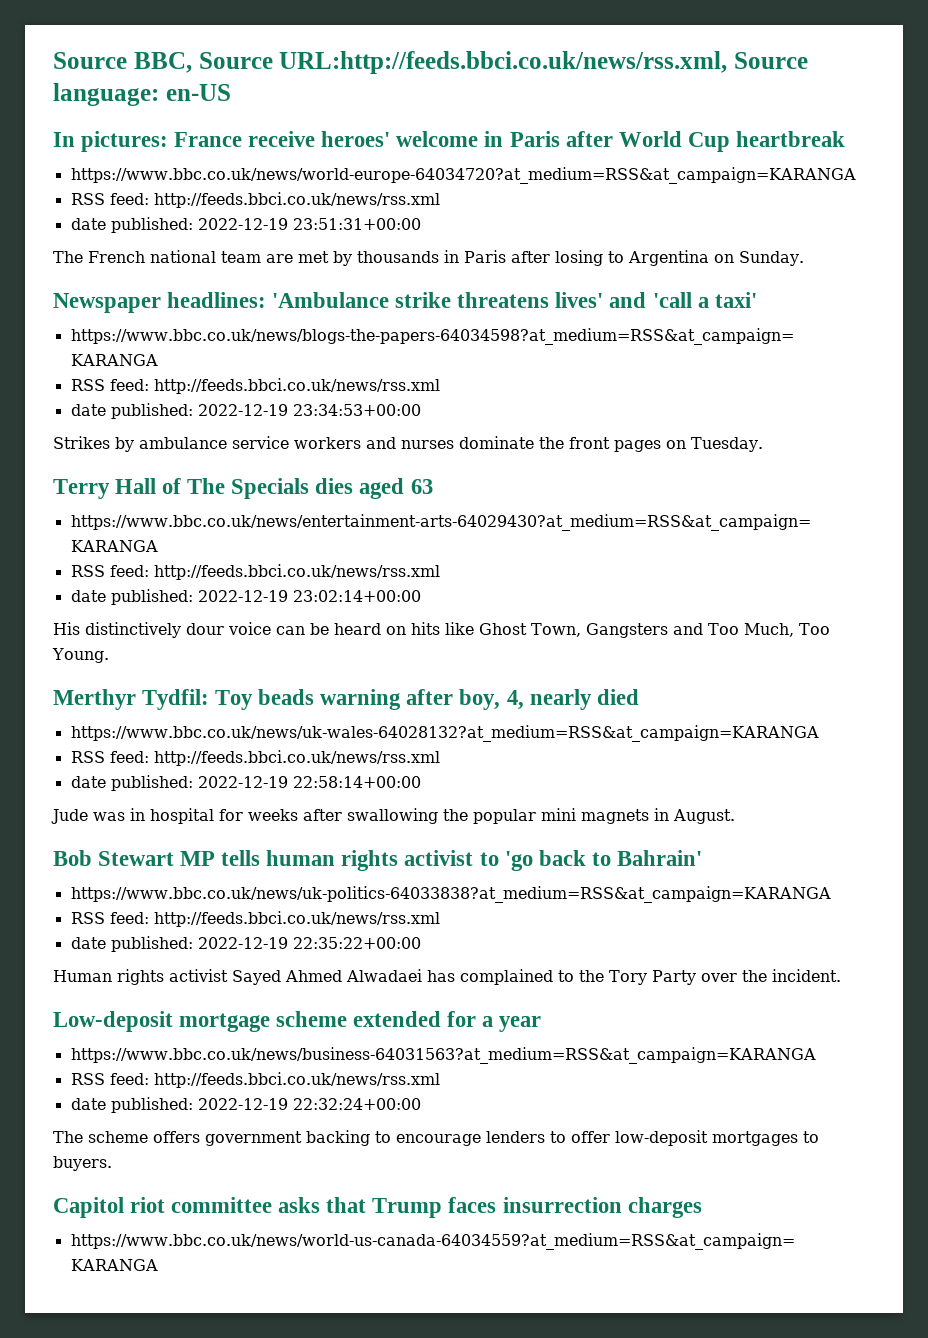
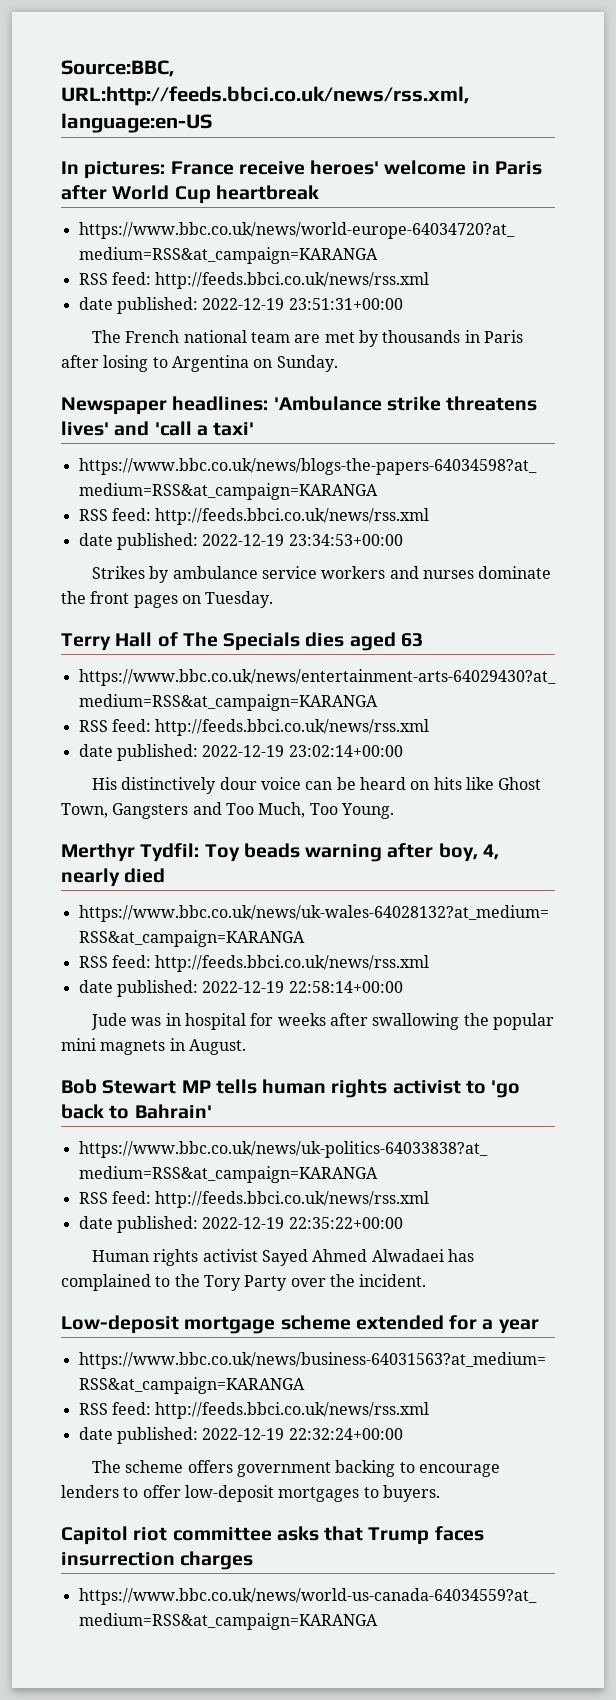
[53,51,808,74] [53,83,231,106] Source BBC, Source URL:http://feeds.bbci.co.uk/news/rss.xml, Source language: en-US -> [61,60,174,77] [61,86,469,106] [61,113,212,133] Source:BBC, URL:http://feeds.bbci.co.uk/news/rss.xml, language:en-US

